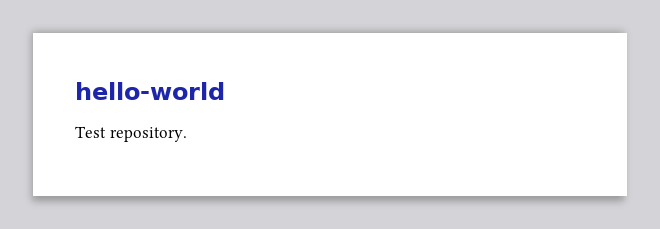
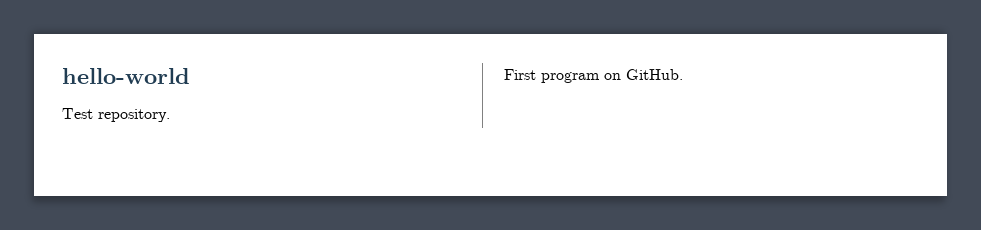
(187, 134) none -> [504,69,683,83] // First program on GitHub.

